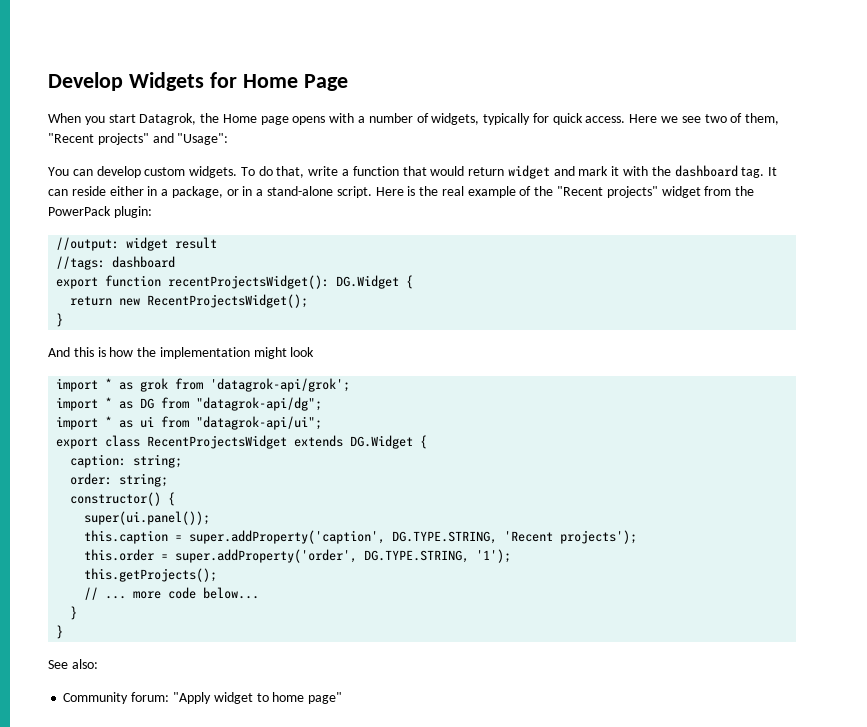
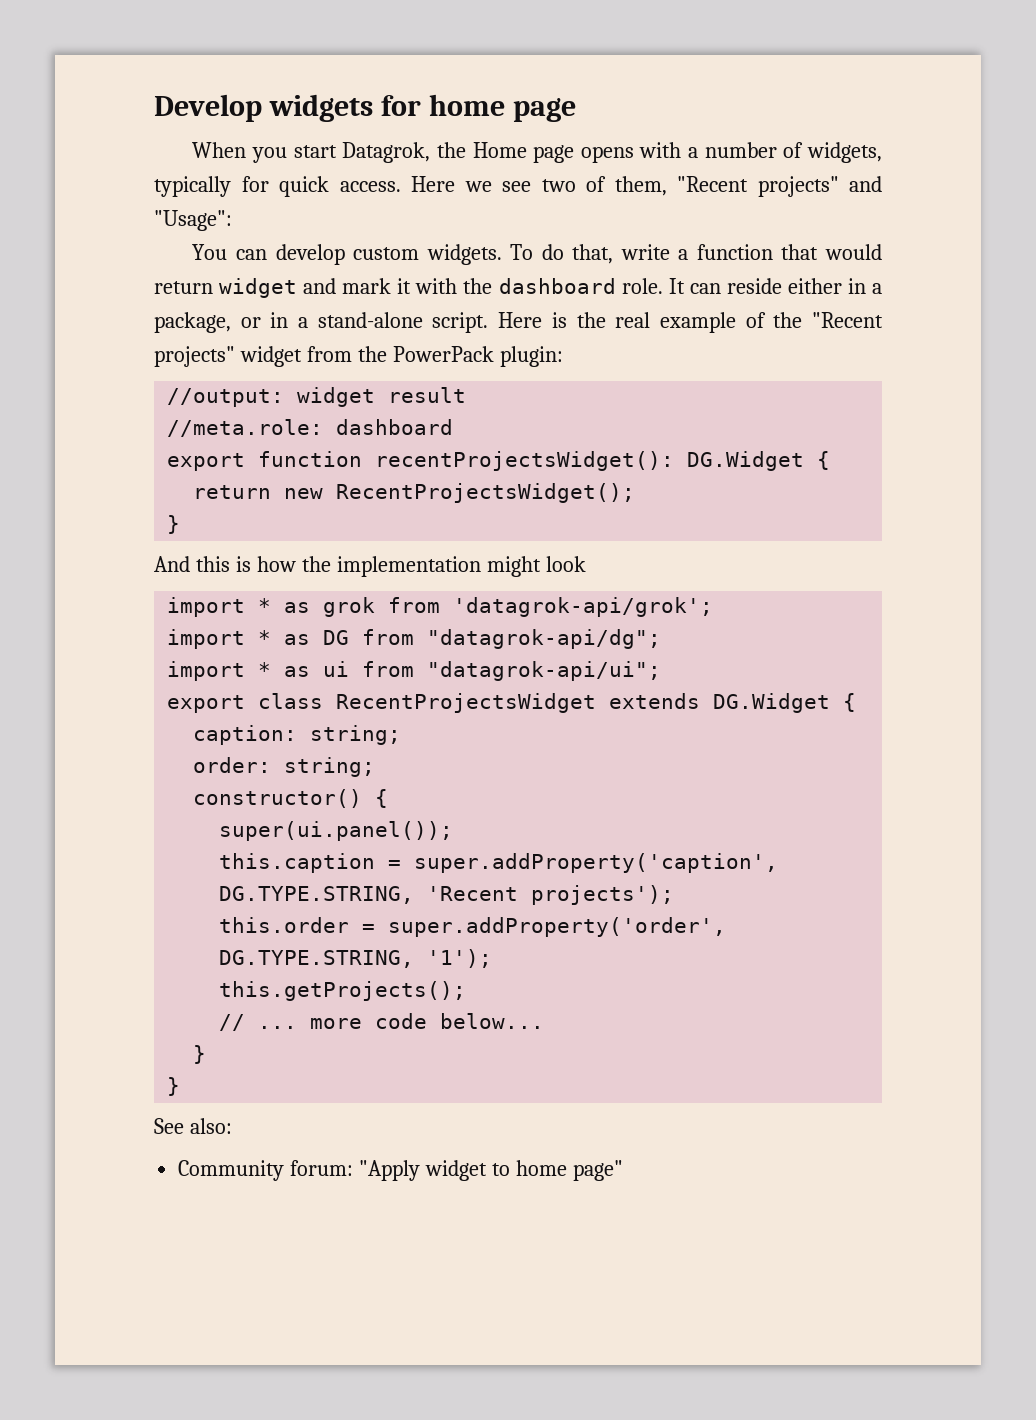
[128,72,348,91] Widgets for Home Page -> [269,94,577,122] widgets for home page
[741,167,765,178] tag. -> [621,278,663,294] role.
[56,256,106,270] //tags: -> [167,419,324,437] //meta.role:

